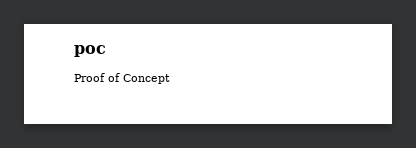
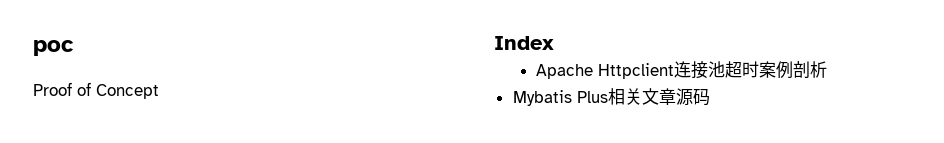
(170, 79) none -> [494,36,554,50] [536,61,828,79] [512,88,710,106] // Index // Apache Httpclient连接池超时案例剖析 // Mybatis Plus相关文章源码

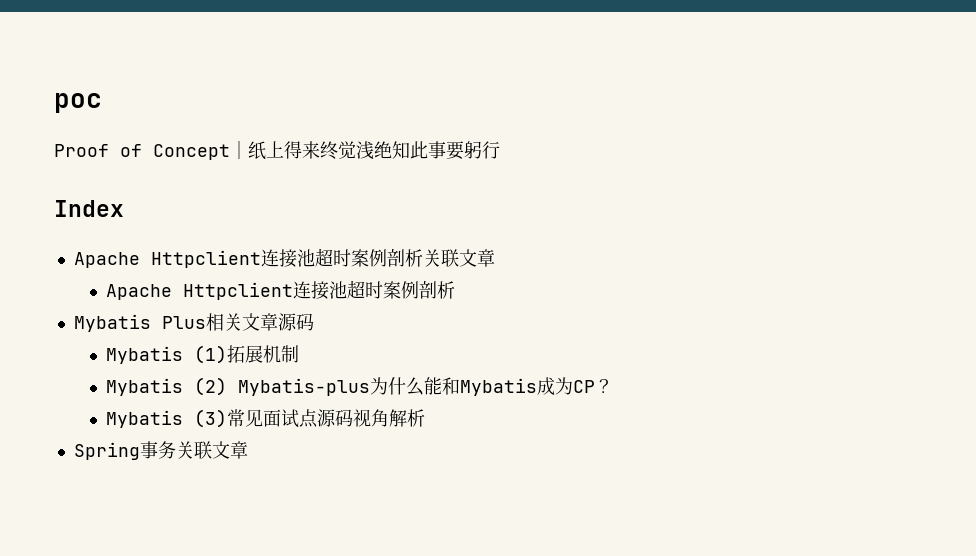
[494,36,554,50] // Index -> [230,141,500,160] [54,200,124,217] [73,248,495,268] ｜纸上得来终觉浅绝知此事要躬行 // Index // Apache Httpclient连接池超时案例剖析关联文章
(710, 97) none -> [105,345,299,364] [105,377,613,396] [105,409,425,428] [73,441,248,460] // Mybatis (1)拓展机制 // Mybatis (2) Mybatis-plus为什么能和Mybatis成为CP？ // Mybatis (3)常见面试点源码视角解析 // Spring事务关联文章

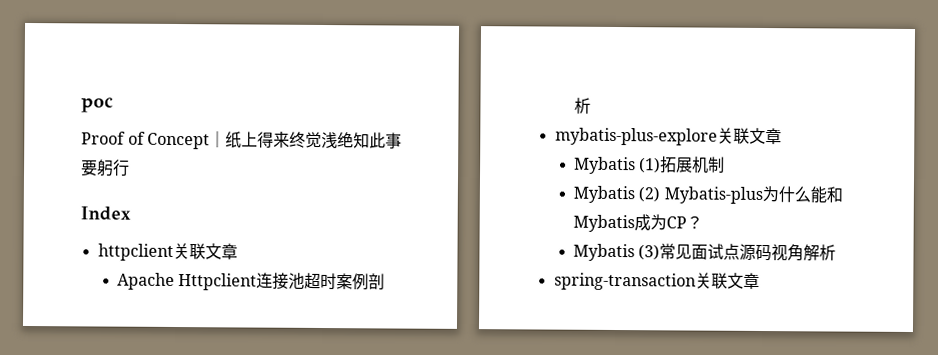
[73,248,423,268] Apache Httpclient连接池超时案例剖析 -> [97,243,174,261] httpclient
[73,313,314,332] Mybatis Plus相关文章源码 -> [554,127,782,146] mybatis-plus-explore关联文章
[73,441,176,460] Spring事务 -> [553,272,696,291] spring-transaction

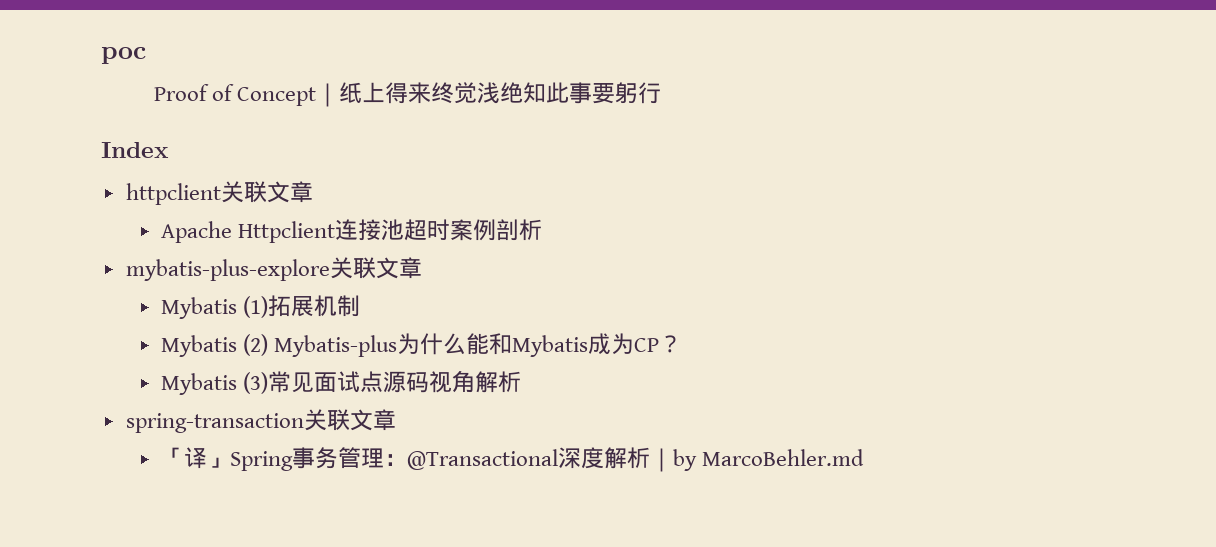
(760, 280) none -> [161,447,865,472] // 「译」Spring事务管理：@Transactional深度解析｜by MarcoBehler.md

